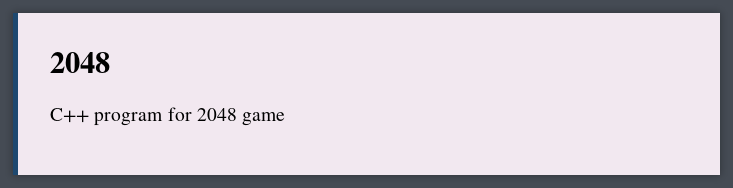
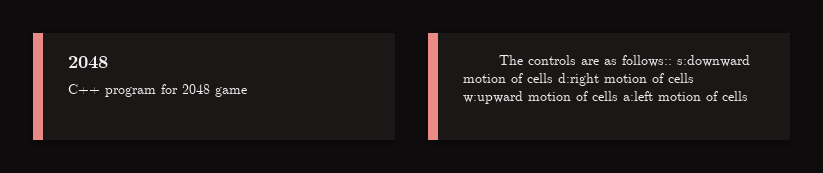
(286, 119) none -> [499,55,751,67] [463,73,694,86] [463,91,748,104] // The controls are as follows:: s:downward motion of cells d:right motion of cells w:upward motion of cells a:left motion of cells

